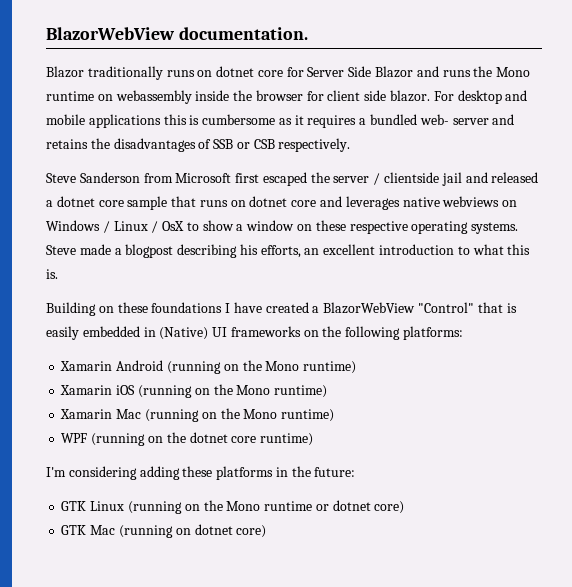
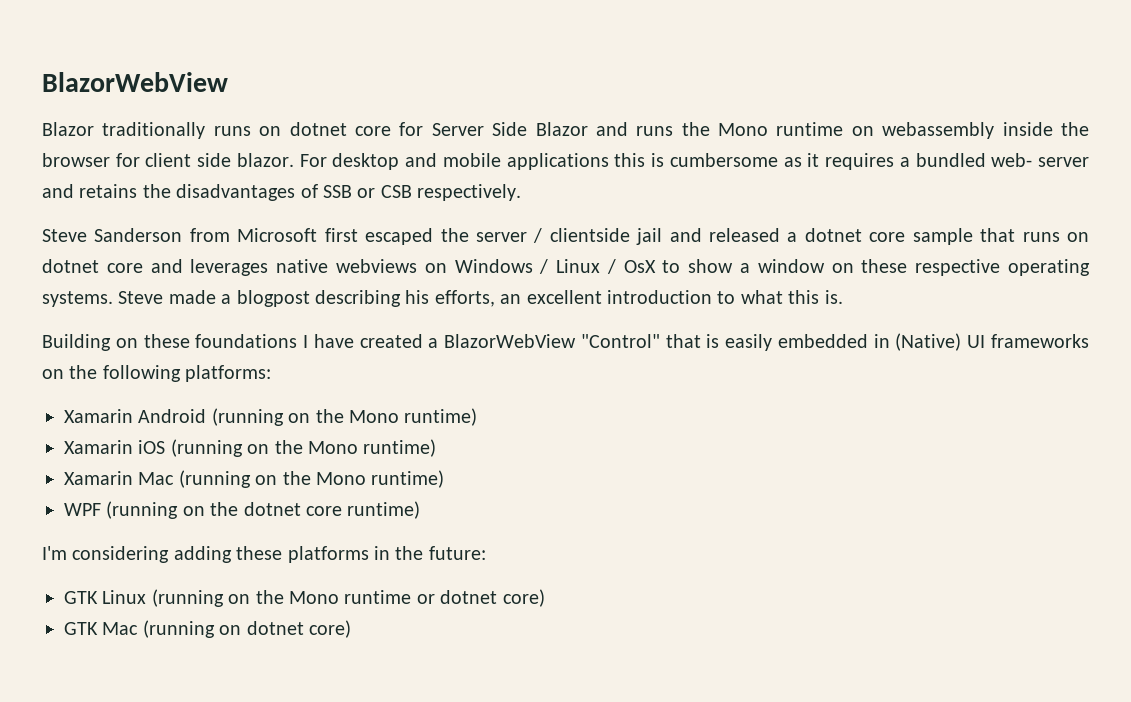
[46,27,308,40] BlazorWebView documentation. -> [42,72,228,92] BlazorWebView

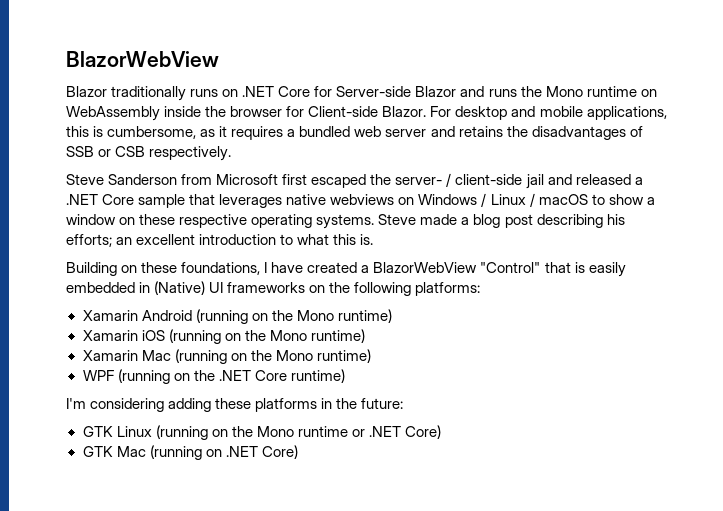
[289,122,528,136] dotnet core for Server Side -> [242,86,412,97] .NET Core for Server-side
[882,122,995,139] webassembly -> [66,106,160,121] WebAssembly
[145,153,294,167] client side blazor. -> [308,106,427,117] Client-side Blazor.
[506,153,609,170] applications -> [586,106,667,120] applications,
[669,153,778,167] cumbersome -> [107,126,197,139] cumbersome,
[991,153,1033,167] web- -> [354,126,382,137] web
[475,228,630,243] server / clientside -> [395,173,523,187] server- / client-side
[804,228,1090,245] [42,259,183,273] dotnet core sample that runs on dotnet core and -> [66,194,216,208] .NET Core sample that
[623,260,656,273] OsX -> [538,194,588,205] macOS
[236,290,310,307] blogpost -> [473,214,533,228] blog post
[434,290,495,307] efforts, -> [66,234,112,247] efforts;
[195,334,298,348] foundations -> [181,262,261,275] foundations,
[243,502,342,516] dotnet core -> [218,370,287,381] .NET Core
[440,589,545,607] dotnet core) -> [368,425,441,439] .NET Core)
[246,620,351,638] dotnet core) -> [225,445,298,459] .NET Core)

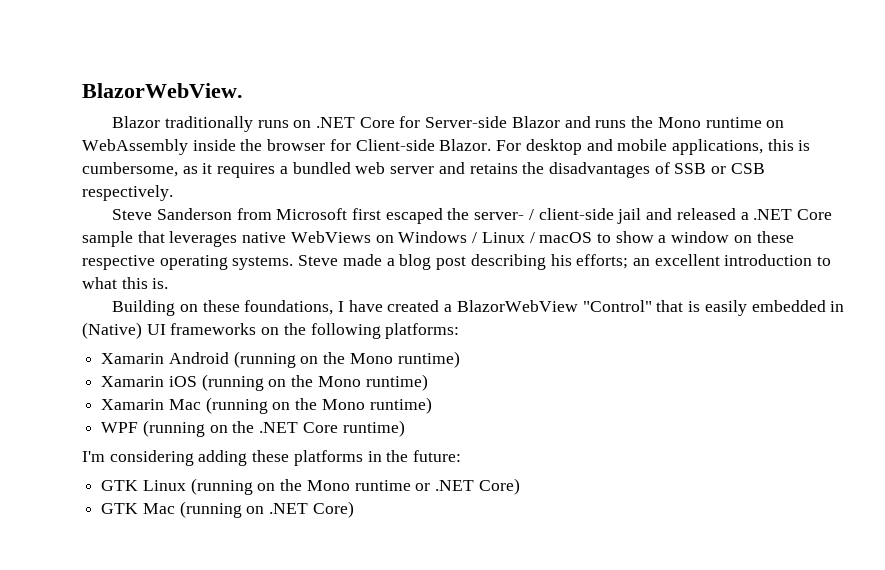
[66,51,219,67] BlazorWebView -> [82,83,243,98] BlazorWebView.
[330,194,395,205] webviews -> [290,231,371,243] WebViews

